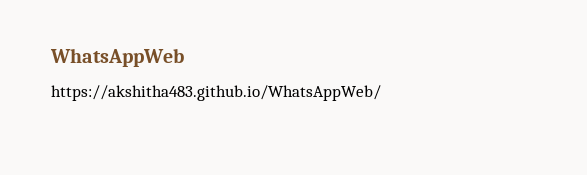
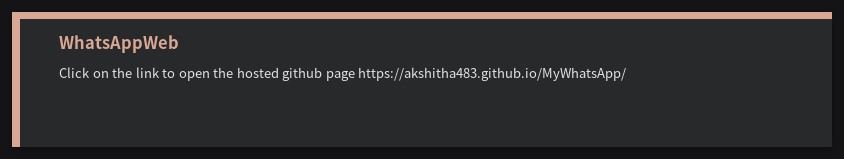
[51,85,381,101] https://akshitha483.github.io/WhatsAppWeb/ -> [59,67,627,81] Click on the link to open the hosted github page https://akshitha483.github.io/MyWhatsApp/

